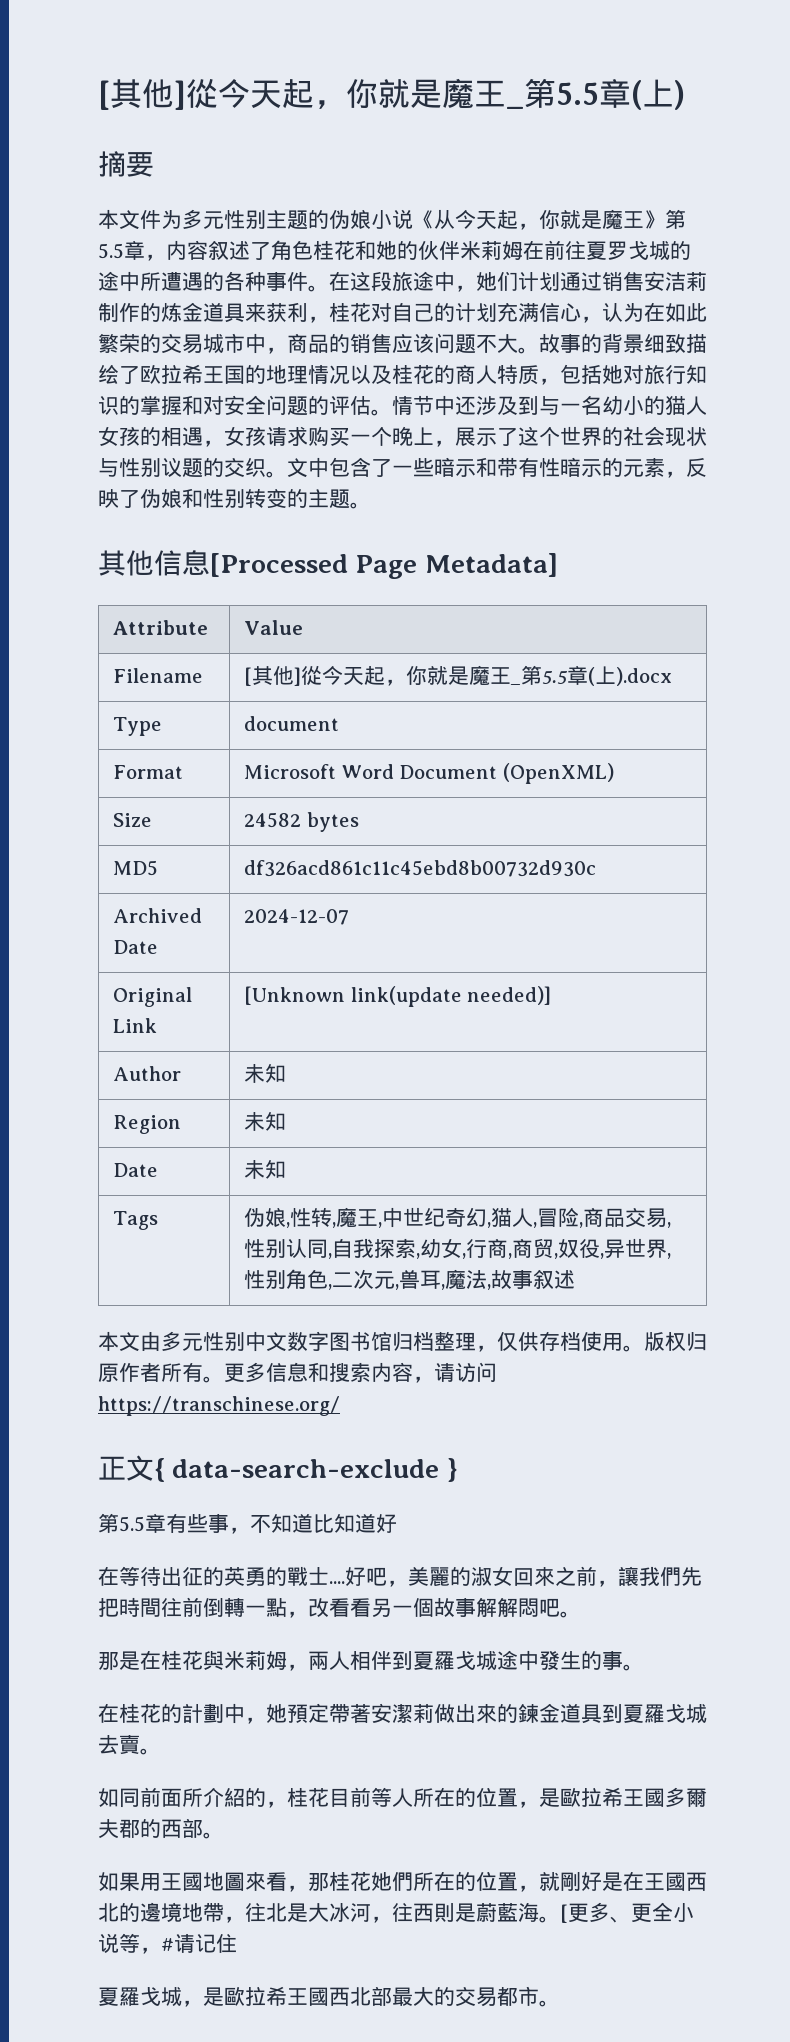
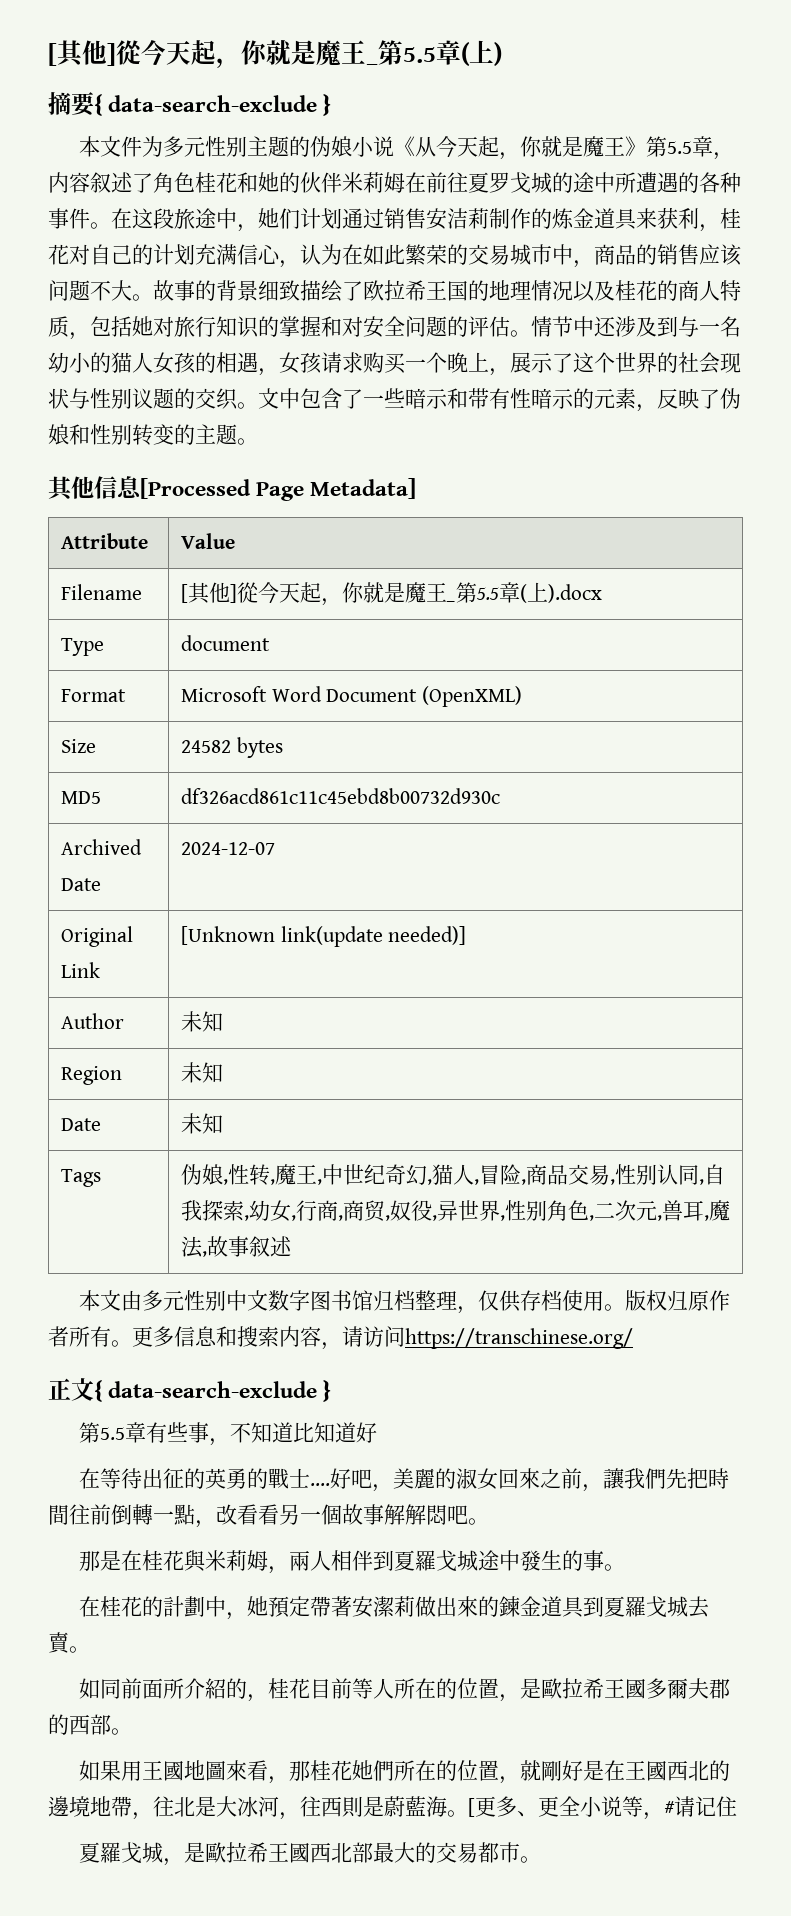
(154, 164) none -> [94,94,332,116] { data-search-exclude }

